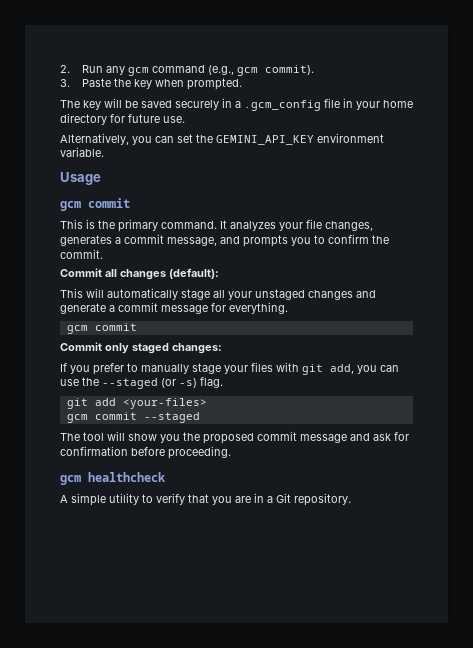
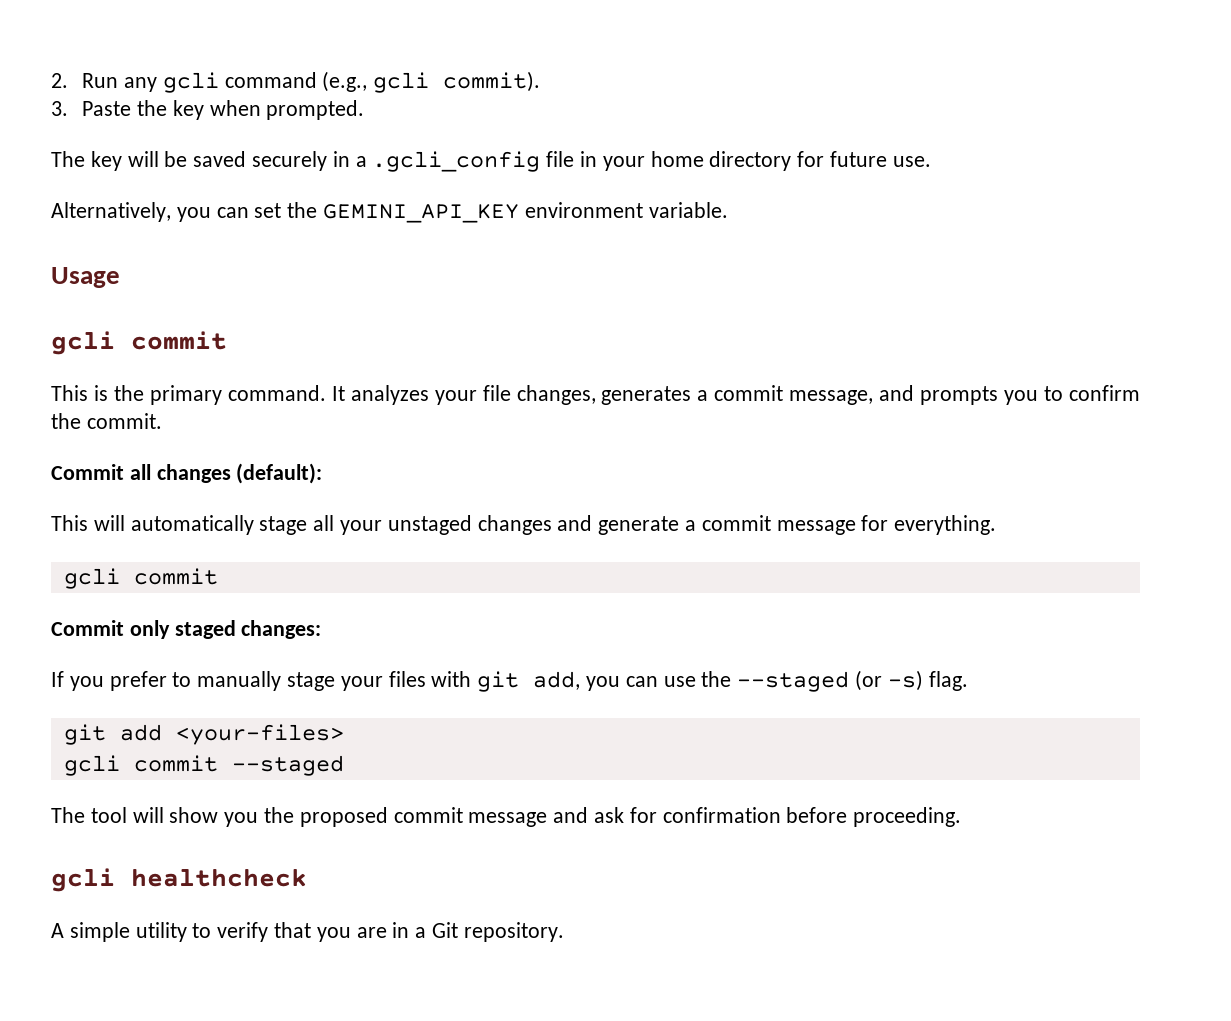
[127,67,149,76] gcm -> [162,72,219,93] gcli
[236,67,258,76] gcm -> [373,72,430,93] gcli
[244,100,321,111] .gcm_config -> [372,151,541,172] .gcli_config
[60,201,81,211] gcm -> [51,331,115,355] gcli
[66,325,88,334] gcm -> [63,568,120,589] gcli
[66,414,88,423] gcm -> [63,755,120,776] gcli
[60,475,81,485] gcm -> [51,868,115,892] gcli

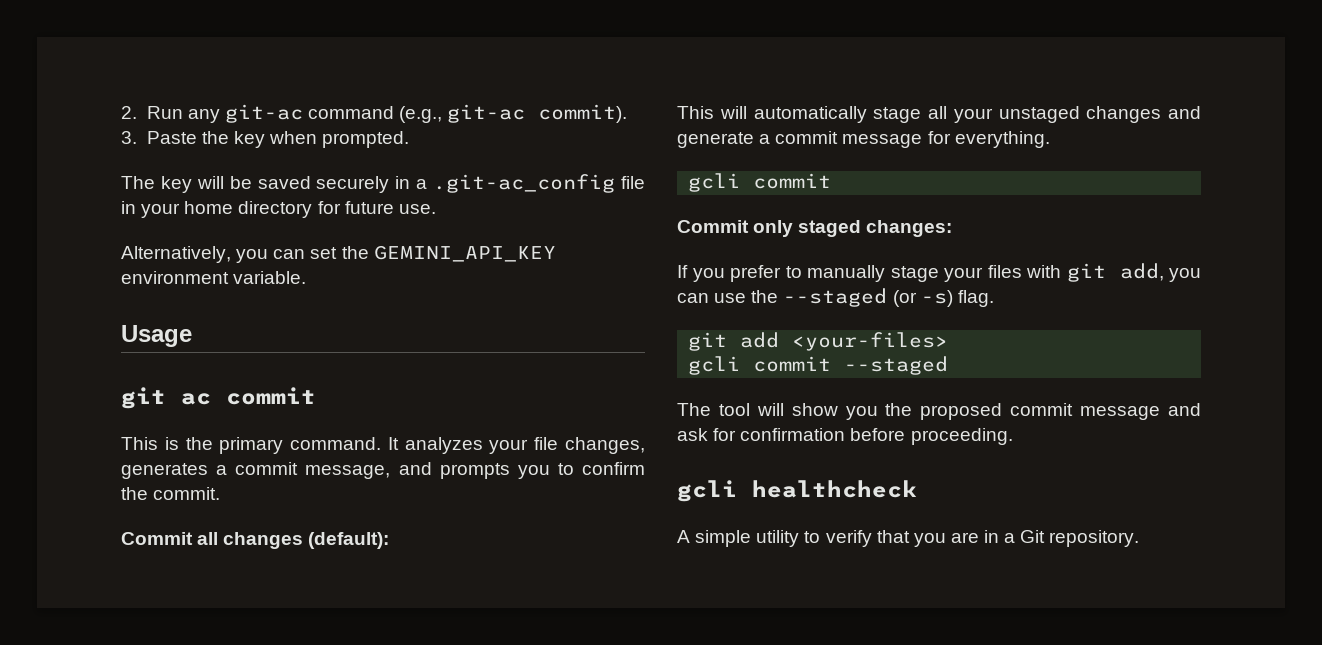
[162,72,219,93] gcli -> [224,104,303,123] git-ac
[373,72,430,93] gcli -> [447,104,526,123] git-ac
[372,151,541,172] .gcli_config -> [433,174,616,193] .git-ac_config
[51,331,115,355] gcli -> [121,387,211,409] git ac

